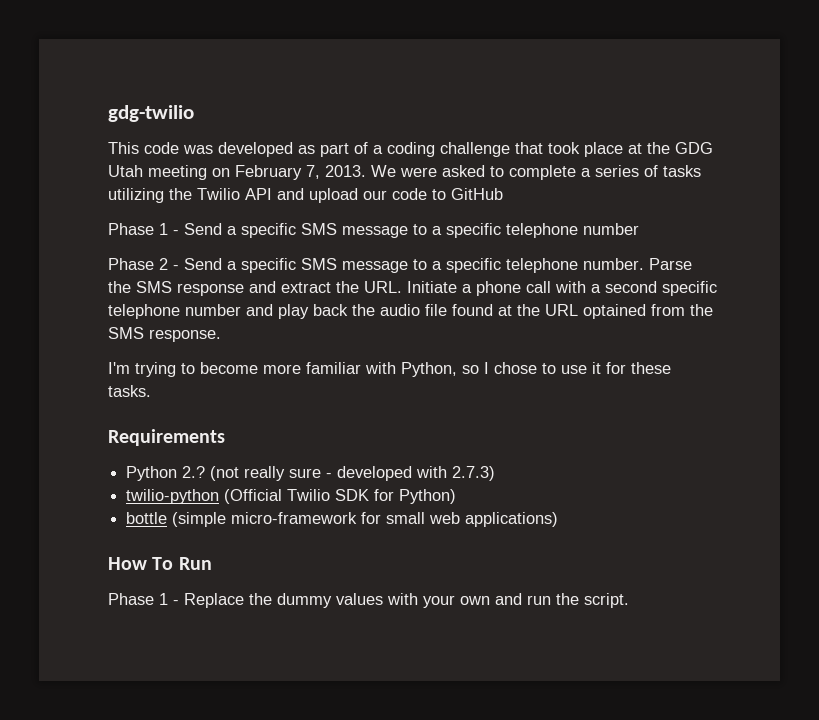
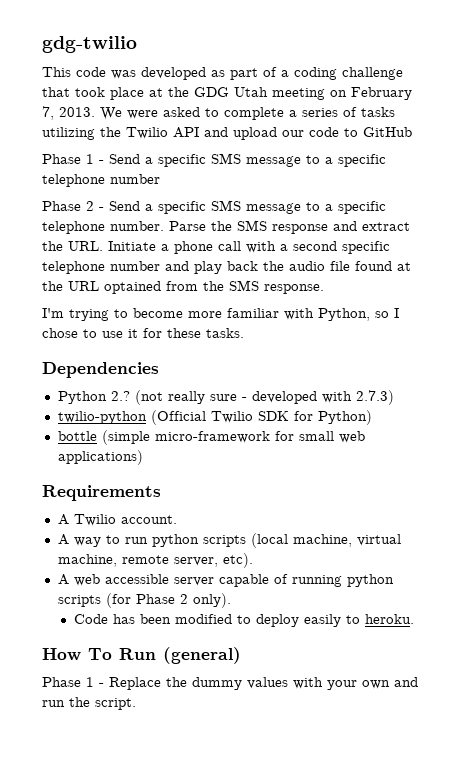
[108,429,225,446] Requirements -> [42,362,159,378] Dependencies
(559, 519) none -> [42,485,161,501] [57,514,177,526] [57,533,401,548] [57,553,253,568] [57,574,394,587] [57,593,231,608] [73,614,414,627] // Requirements // A Twilio account. // A way to run python scripts (local machine, virtual machine, remote server, etc). // A web accessible server capable of running python scripts (for Phase 2 only). // Code has been modified to deploy easily to heroku.
(212, 563) none -> [163,647,241,664] (general)

